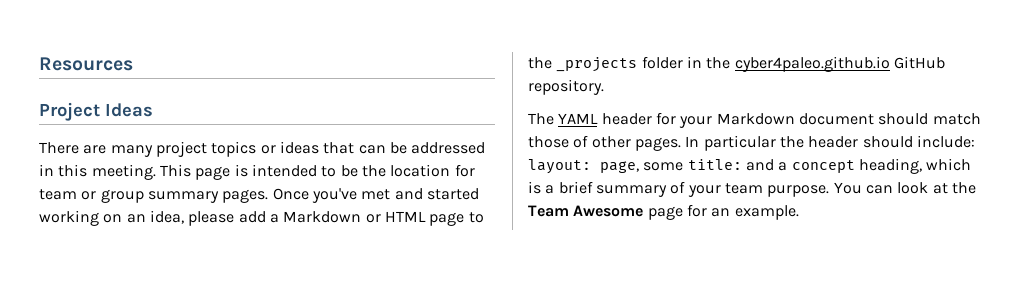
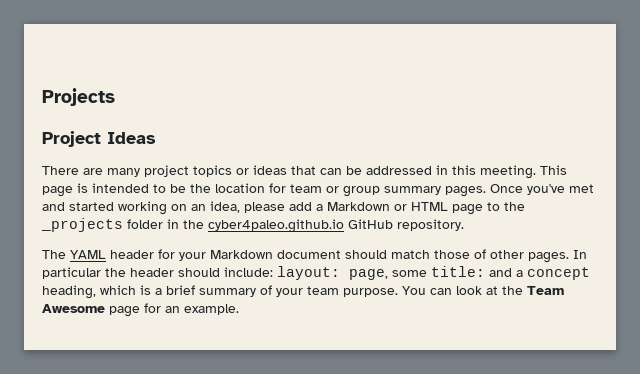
[39,57,133,71] Resources -> [42,88,115,106] Projects

